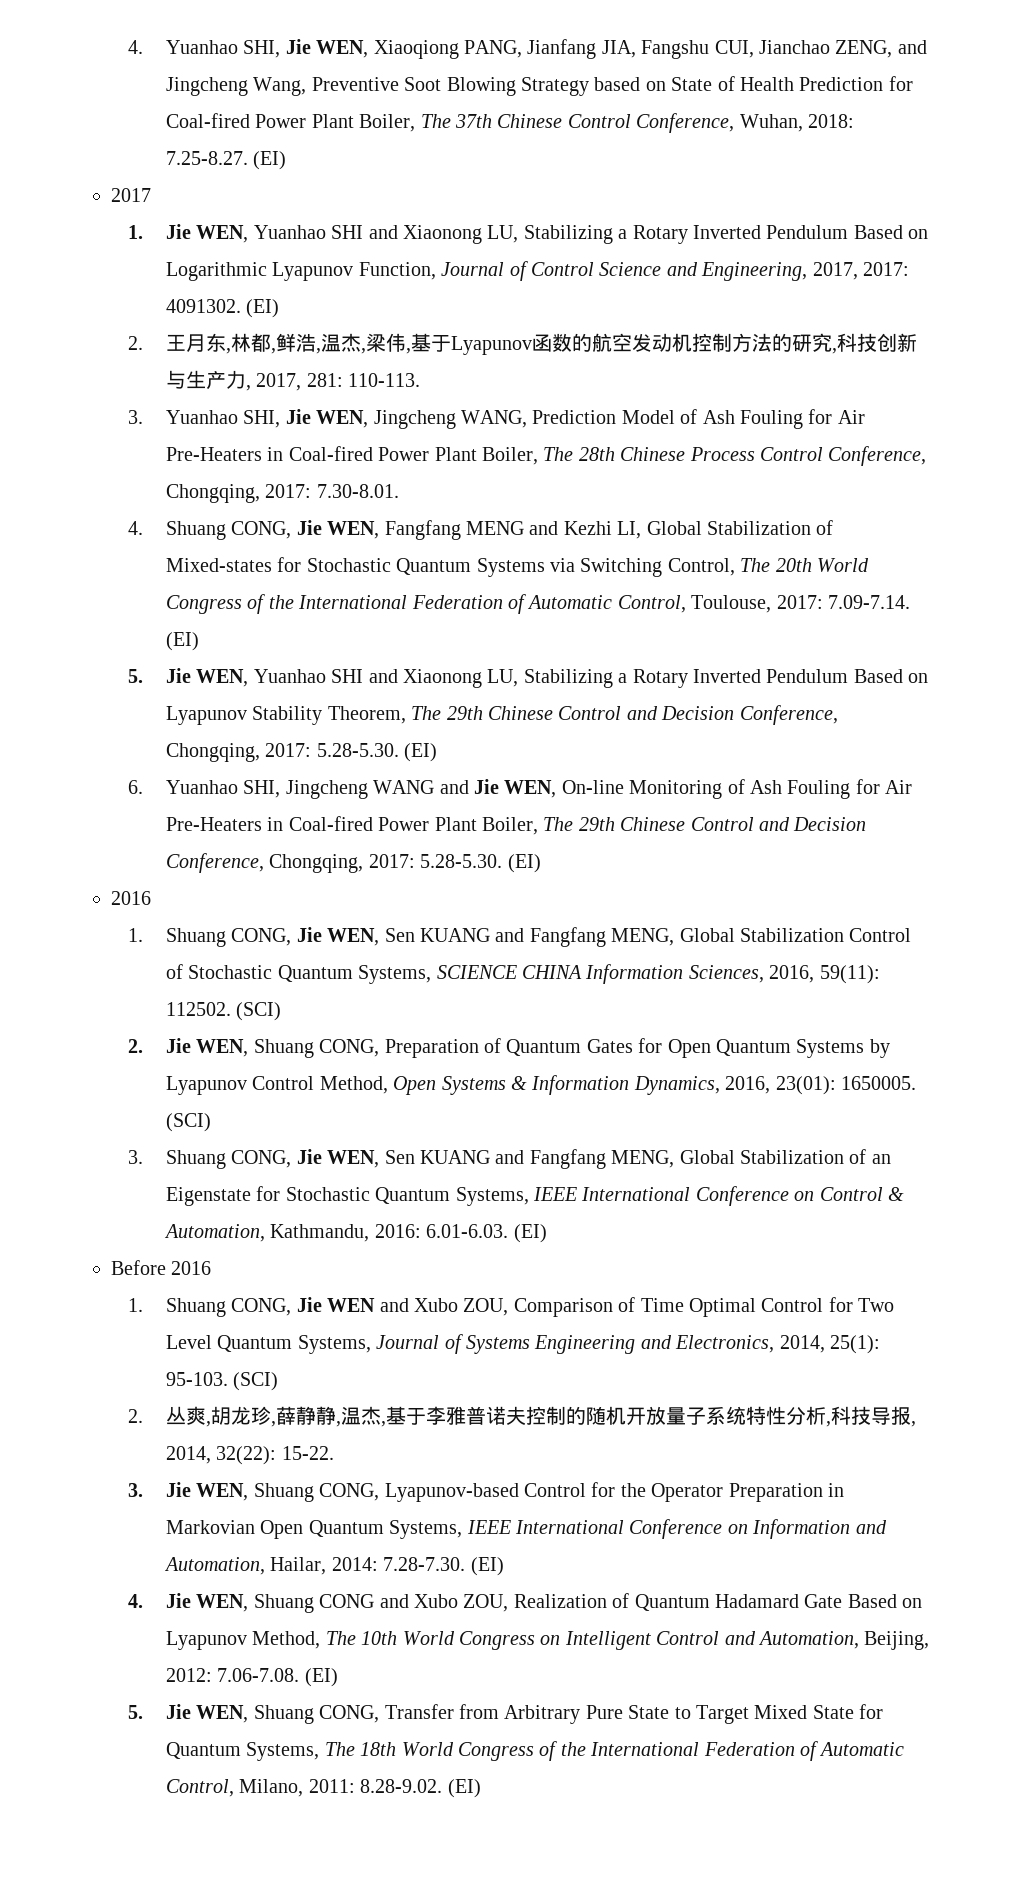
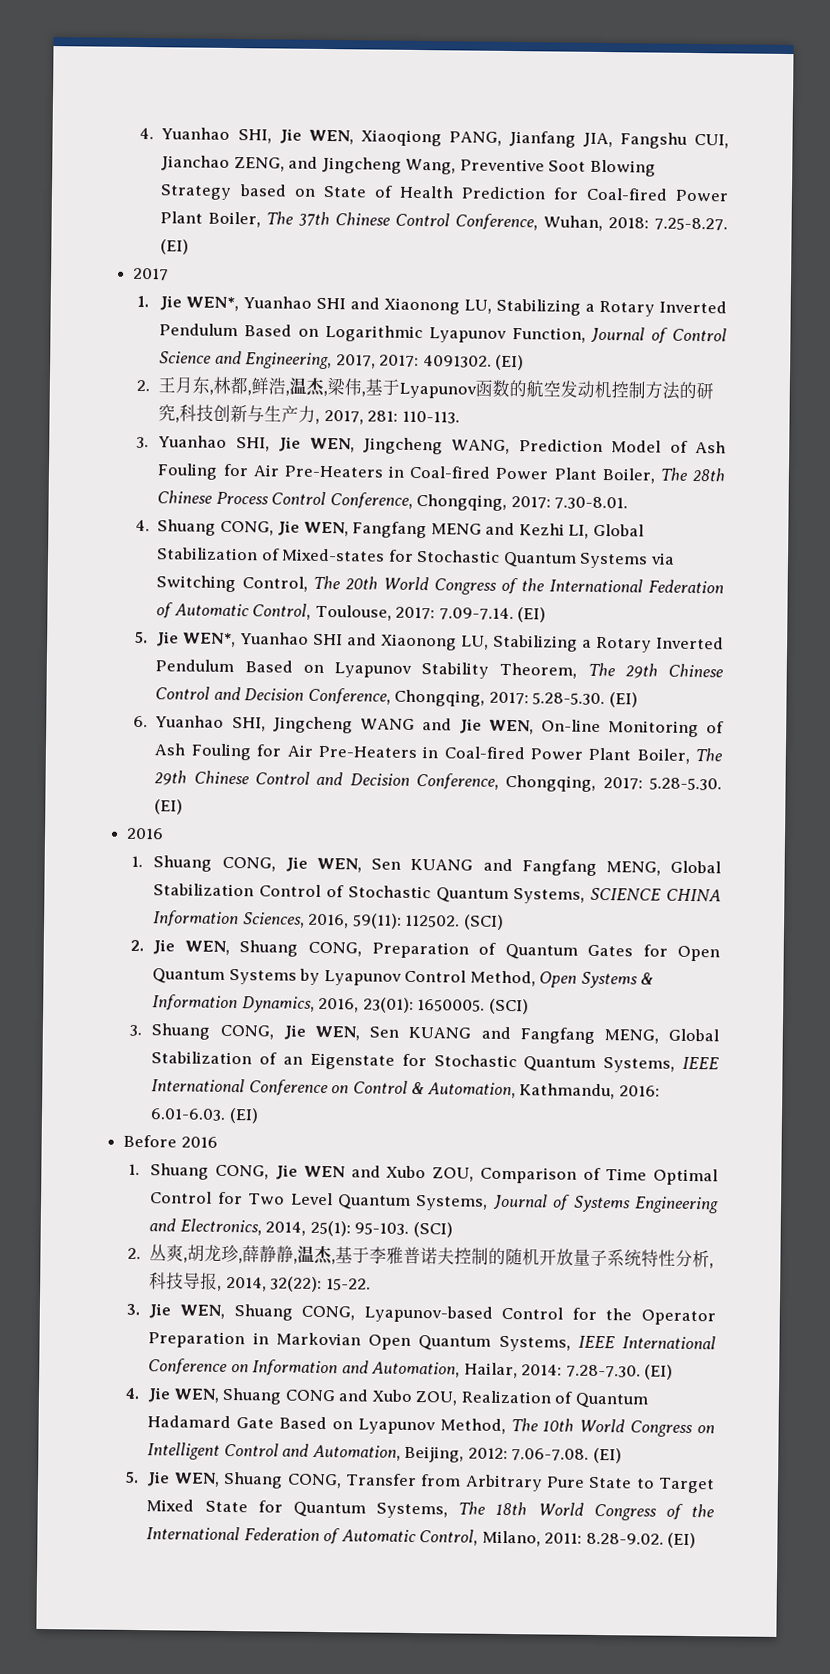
[196,225,249,243] WEN, -> [186,296,240,312] WEN*,
[196,669,249,687] WEN, -> [183,632,237,648] WEN*,

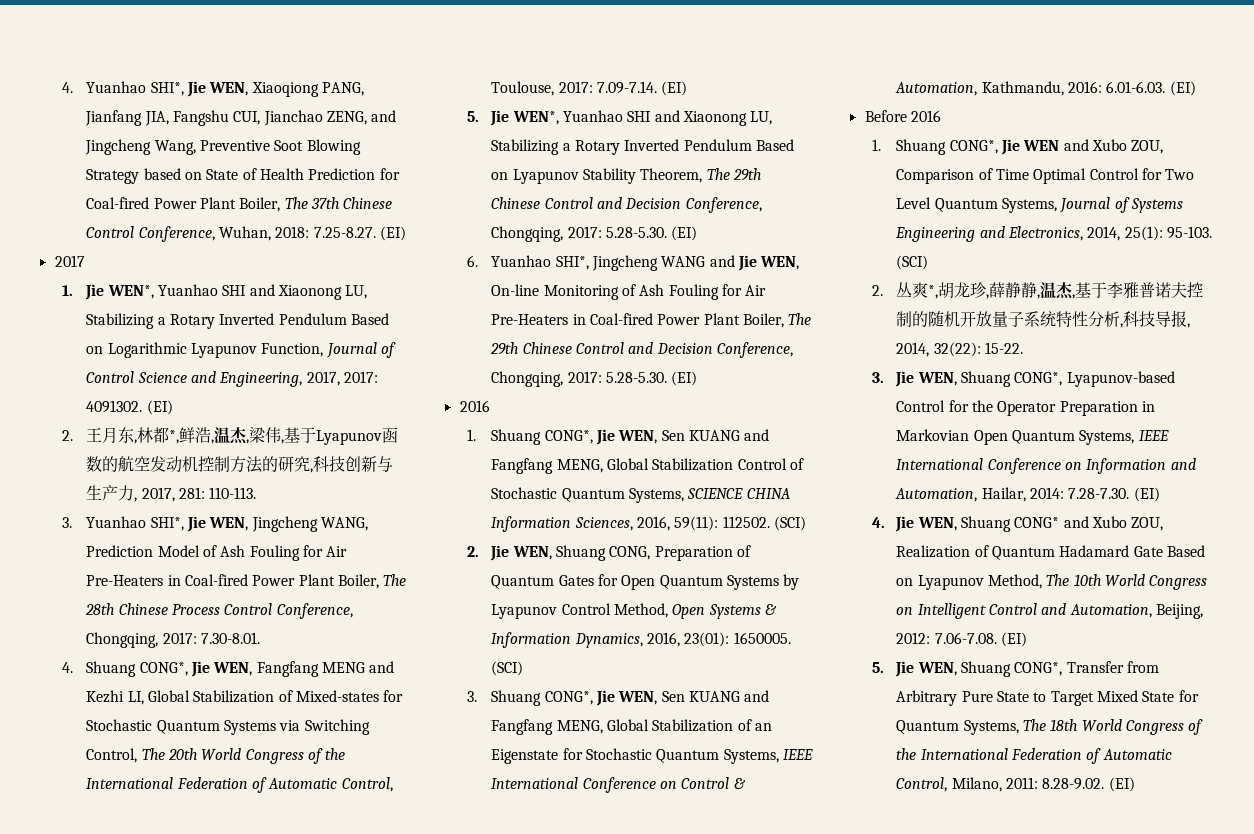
[237,129,272,144] SHI, -> [150,82,184,96] SHI*,
[247,390,253,396] , -> [169,430,180,444] *,
[235,437,270,452] SHI, -> [150,517,184,531] SHI*,
[219,520,274,536] CONG, -> [139,662,188,676] CONG*,
[231,717,266,732] SHI, -> [555,256,589,270] SHI*,
[221,856,276,872] CONG, -> [544,430,593,444] CONG*,
[219,1024,274,1040] CONG, -> [544,691,593,705] CONG*,
[215,1164,270,1180] CONG, -> [949,140,998,154] CONG*,
[183,1257,189,1263] , -> [928,285,939,299] *,
[301,1305,356,1321] CONG, -> [1014,372,1063,386] CONG*,
[284,1389,336,1402] CONG -> [1014,517,1060,528] CONG*
[286,1473,342,1489] CONG, -> [1014,662,1063,676] CONG*,

